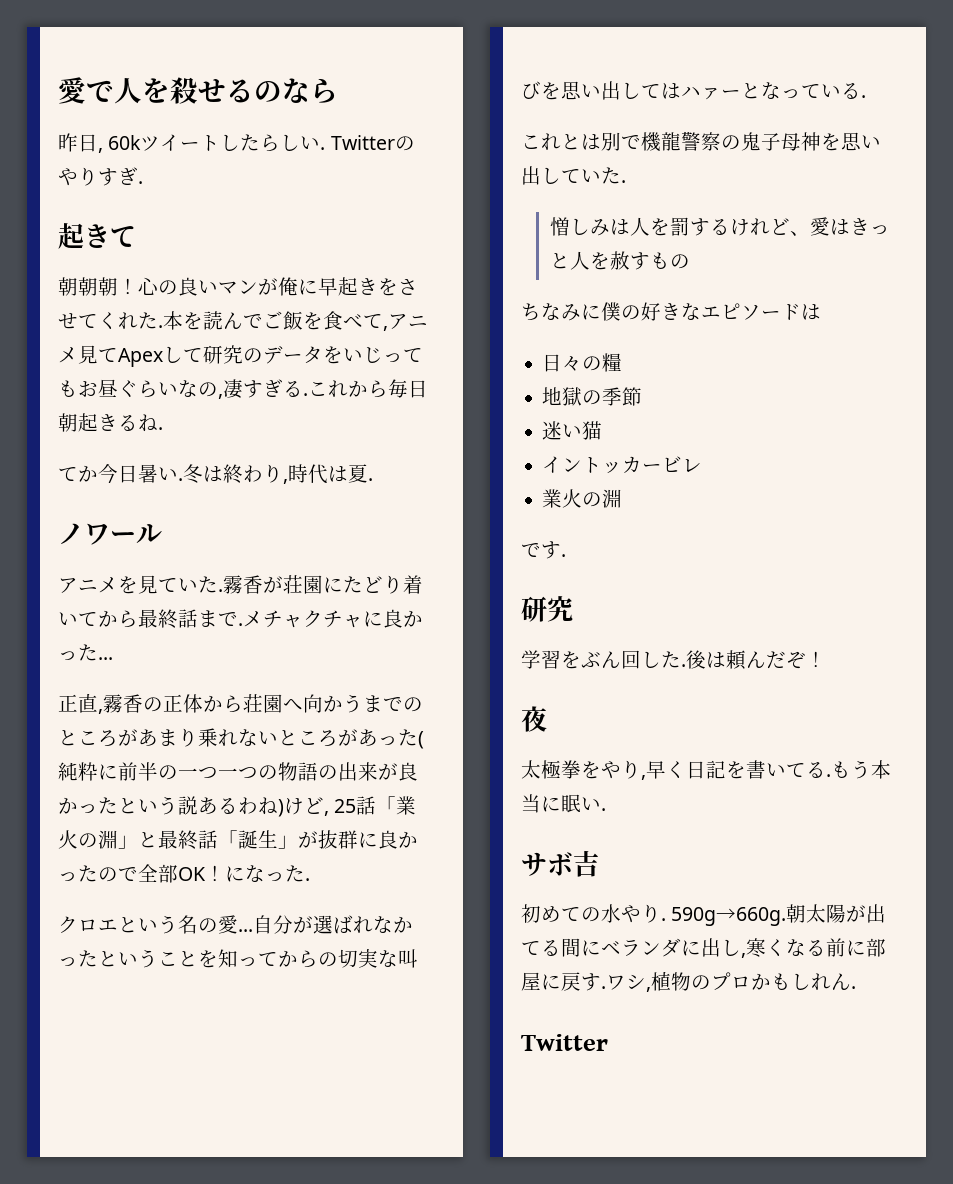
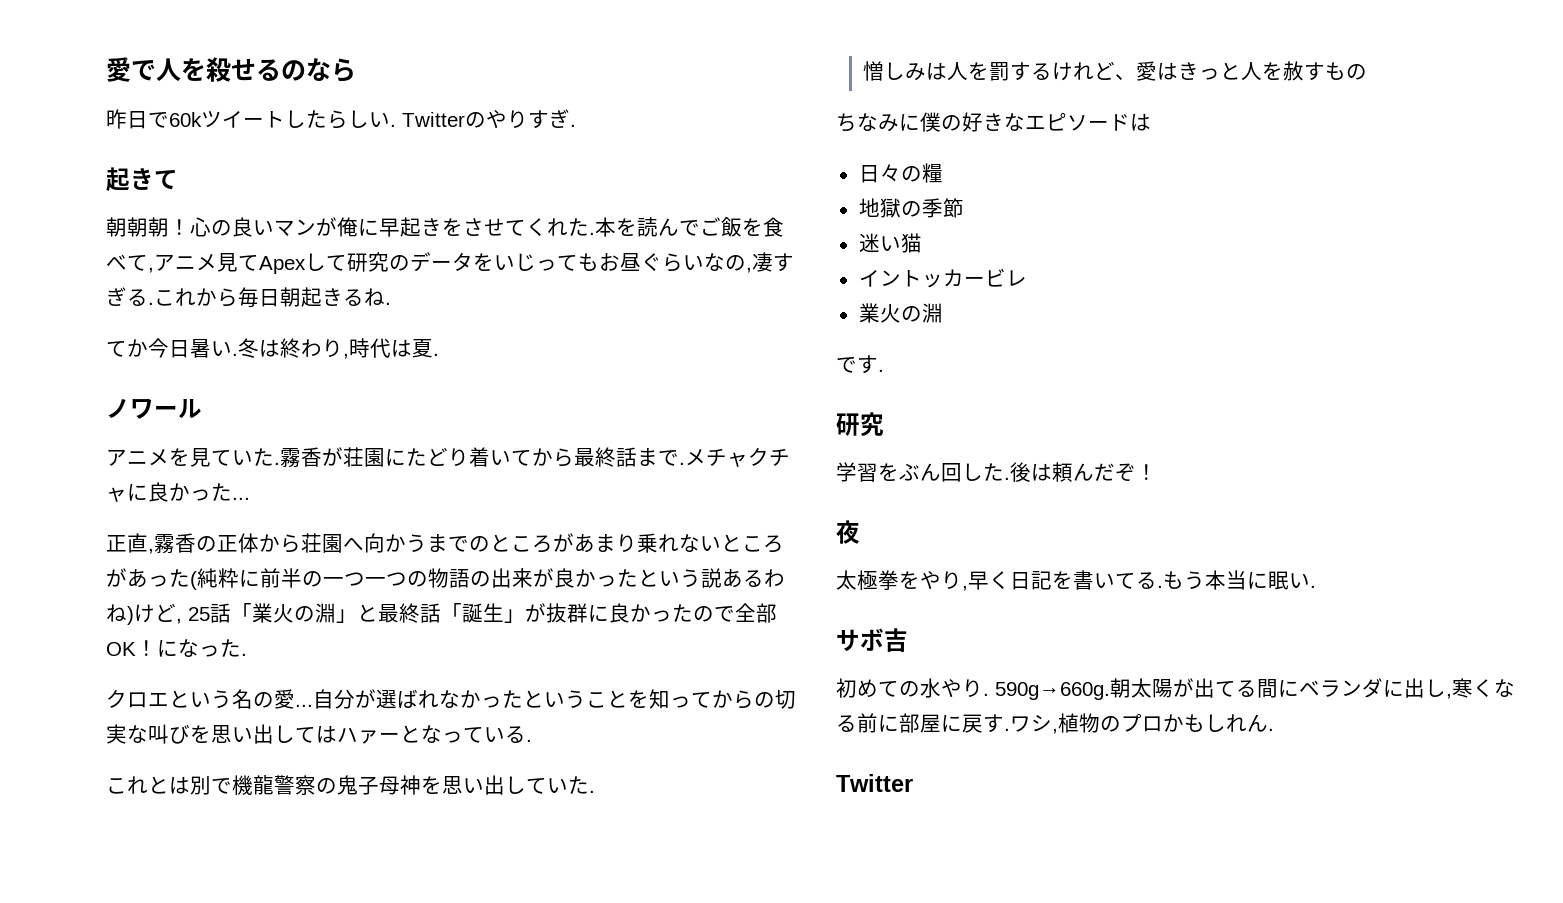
[98,148,103,153] , -> [148,112,169,128] で

